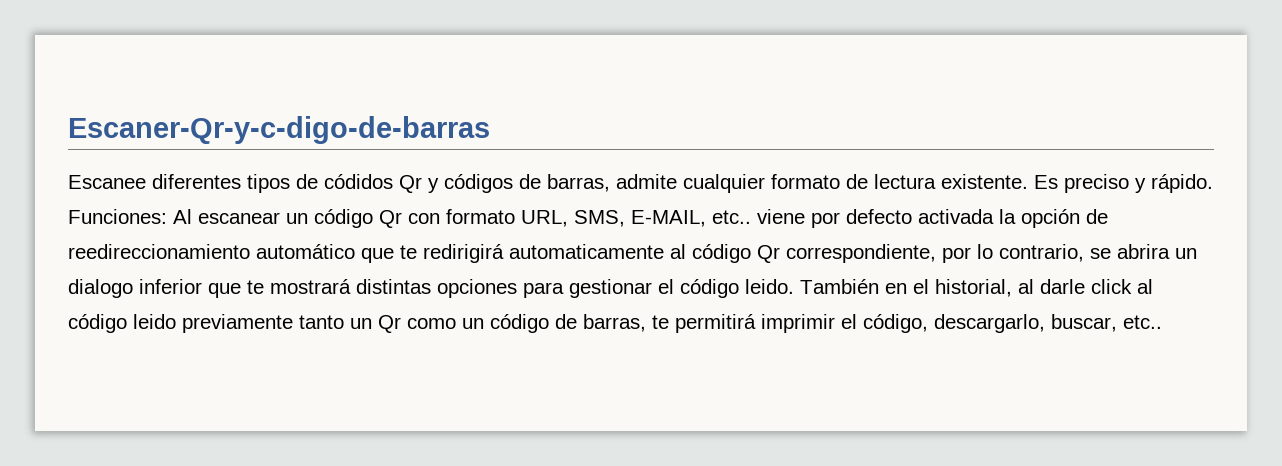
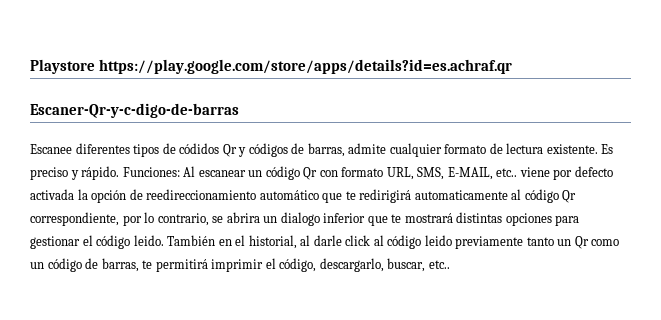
(68, 130) none -> [30,59,513,74] Playstore https://play.google.com/store/apps/details?id=es.achraf.qr //

